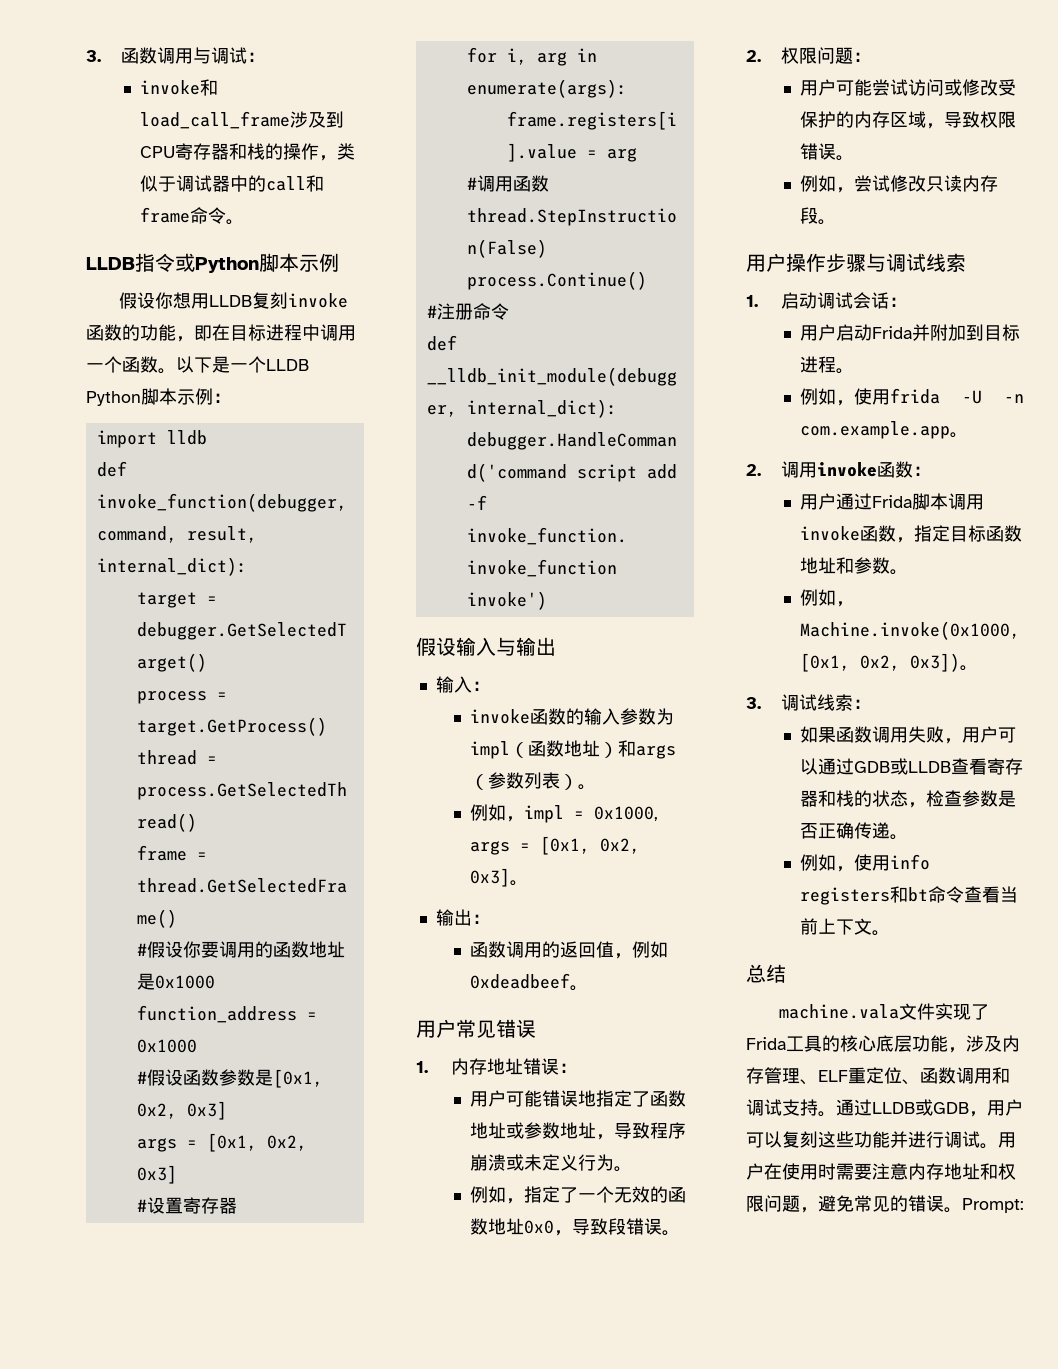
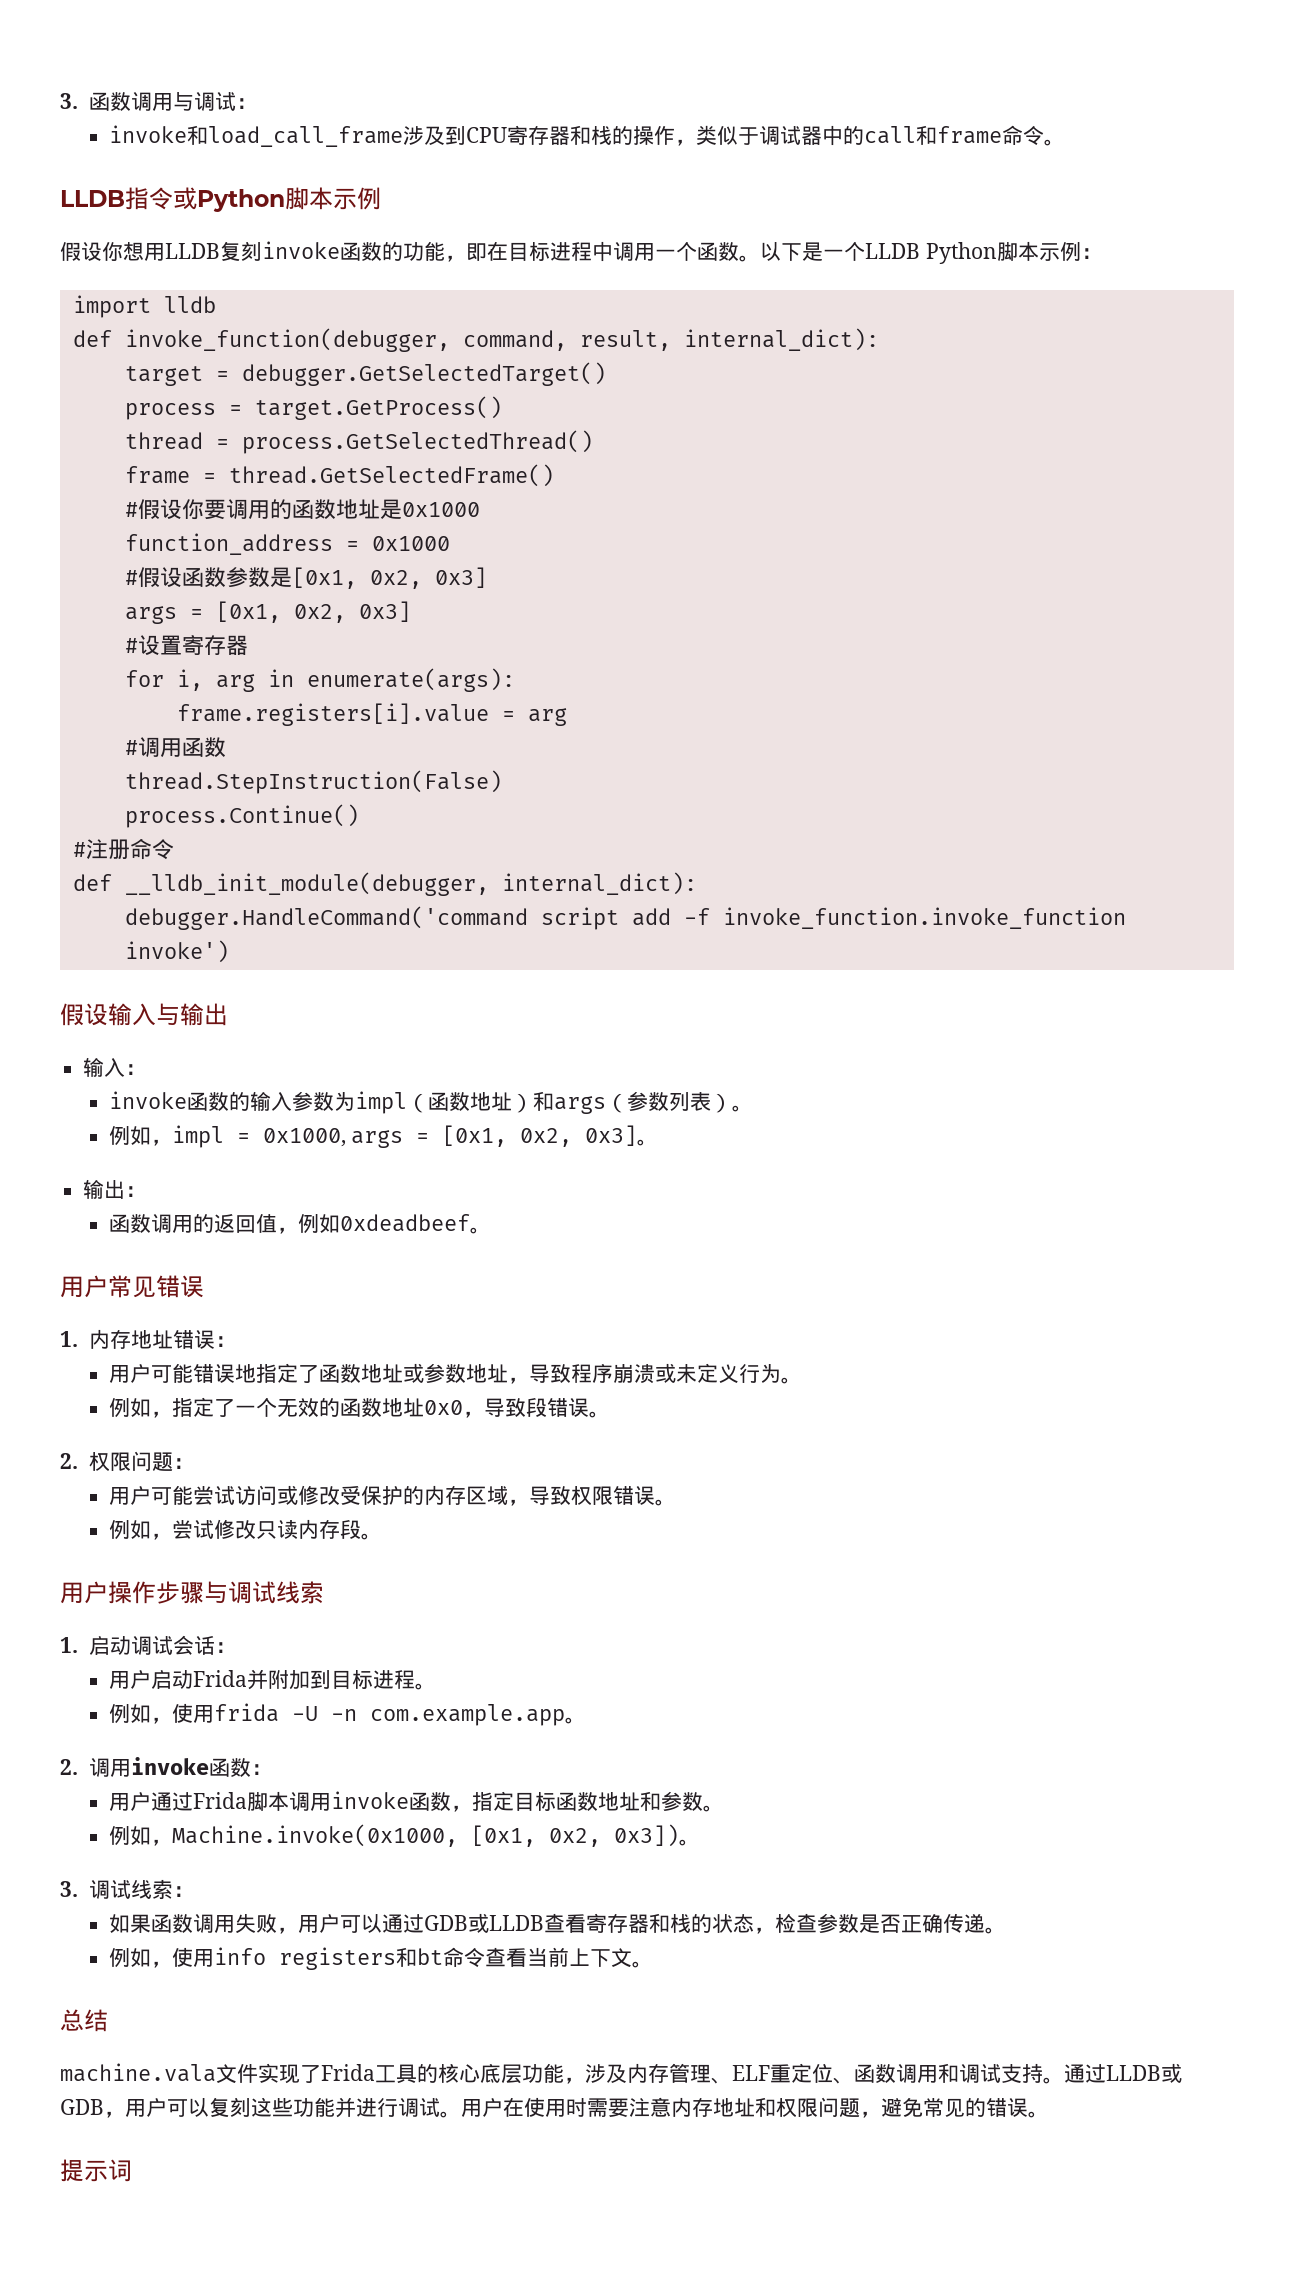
[962,1198,1024,1213] Prompt: -> [60,2159,132,2182] // 提示词

